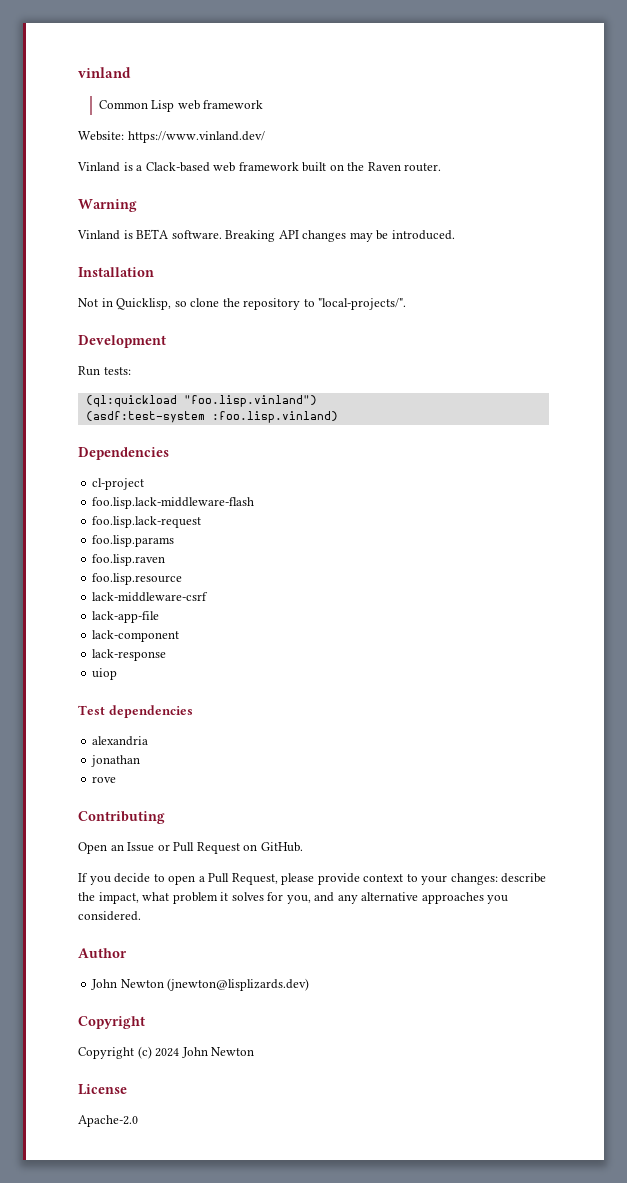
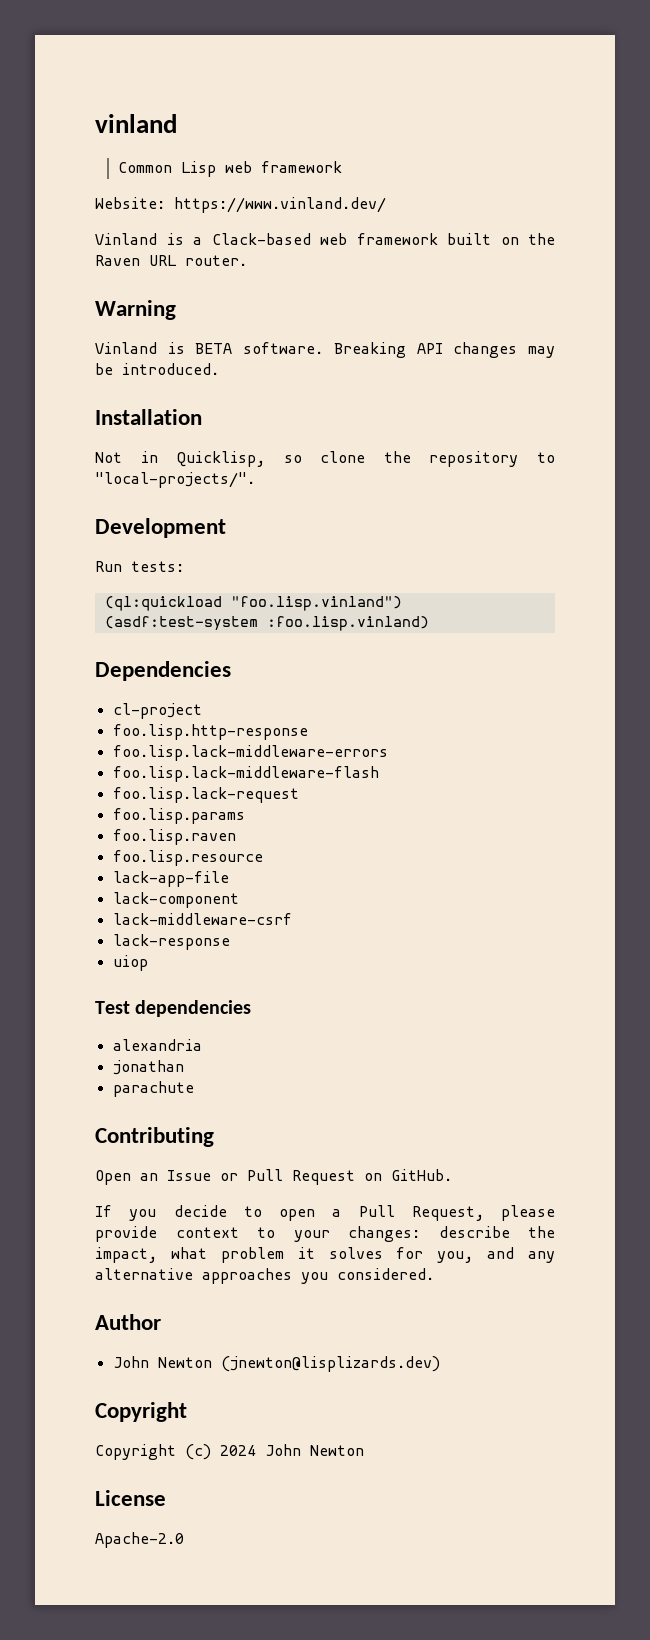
(401, 166) none -> [149,255,177,266] URL
(145, 484) none -> [112,724,308,740] [112,745,388,761] // foo.lisp.http-response // foo.lisp.lack-middleware-errors
[92,592,209,602] // lack-middleware-csrf -> (263, 858) none
(180, 636) none -> [112,913,292,925] // lack-middleware-csrf
[92,776,117,783] rove -> [112,1081,194,1097] parachute

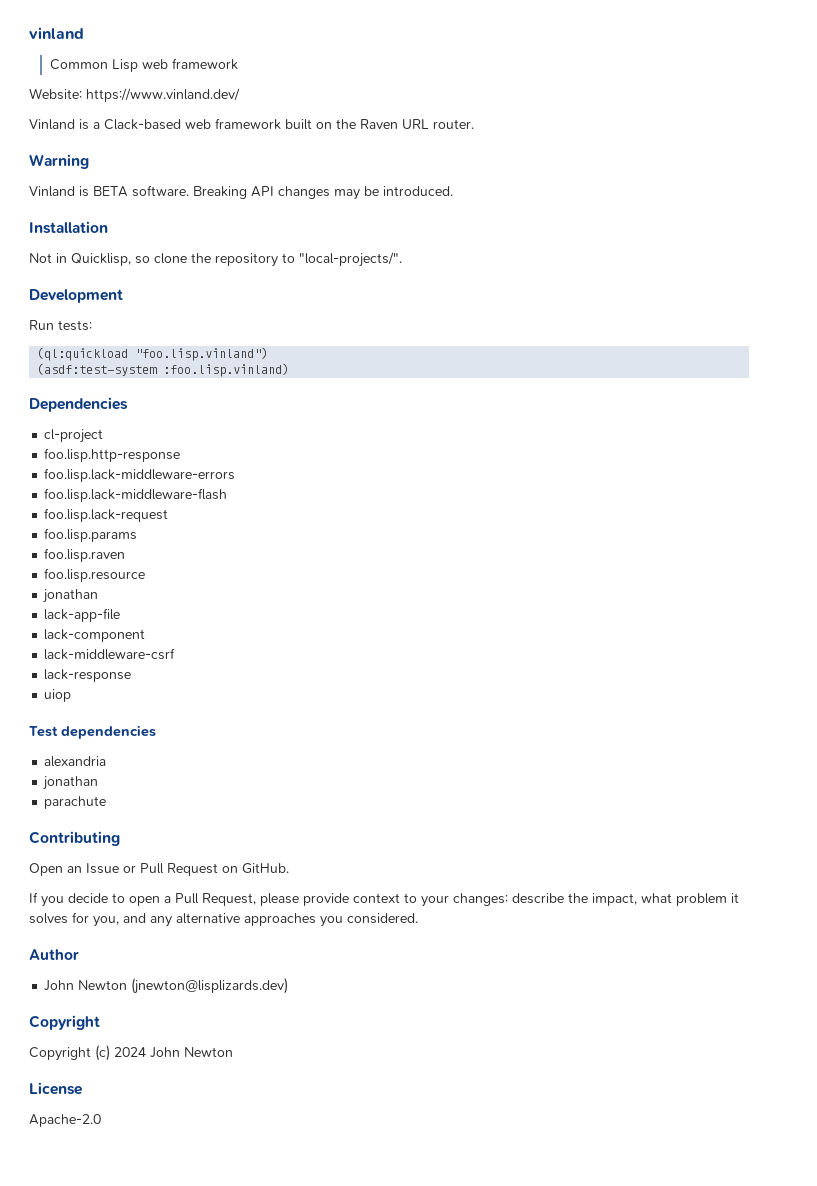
(263, 858) none -> [43,589,99,603] // jonathan

